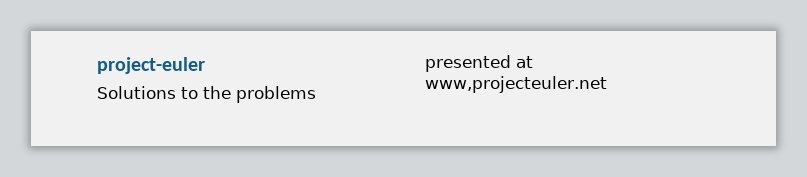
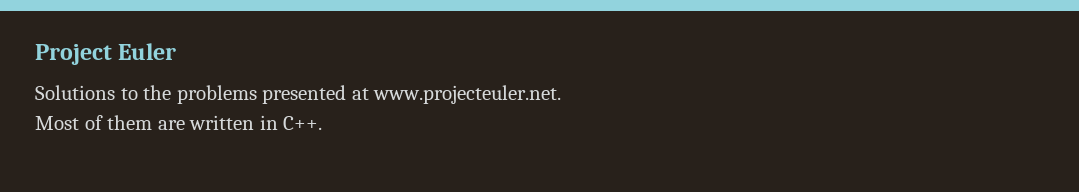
[97,57,205,74] project-euler -> [35,43,177,65] Project Euler
[425,76,607,93] www,projecteuler.net -> [373,85,562,104] [35,115,323,130] www.projecteuler.net. // Most of them are written in C++.

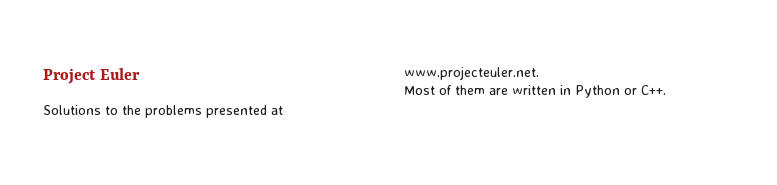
(278, 122) none -> [575,85,637,98] Python or

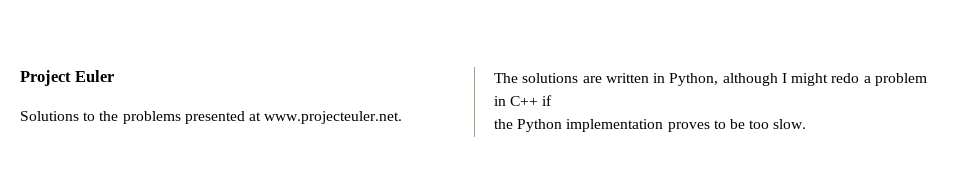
[404,85,666,98] Most of them are written in Python or C++. -> [494,73,927,86] [494,95,553,106] [494,119,807,132] The solutions are written in Python, although I might redo a problem in C++ if // the Python implementation proves to be too slow.

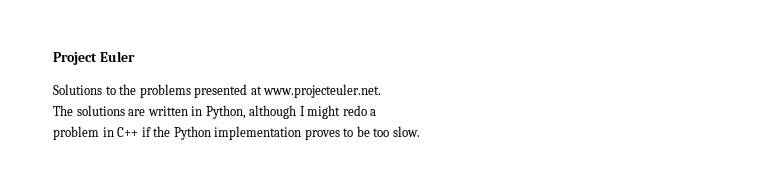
(871, 79) none -> (377, 112) //
(553, 100) // -> (151, 132) none

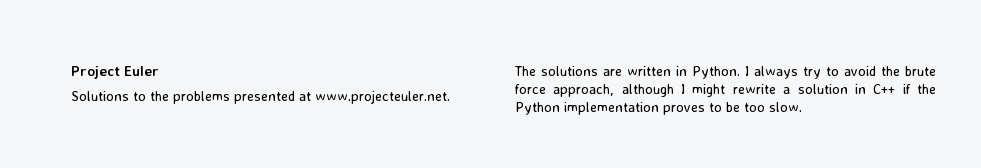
[205,105,246,119] Python, -> [692,66,936,79] [515,84,615,97] Python. I always try to avoid the brute force approach,
[342,105,367,116] redo -> [732,84,776,94] rewrite
[53,126,99,140] // problem -> [797,84,848,94] solution

